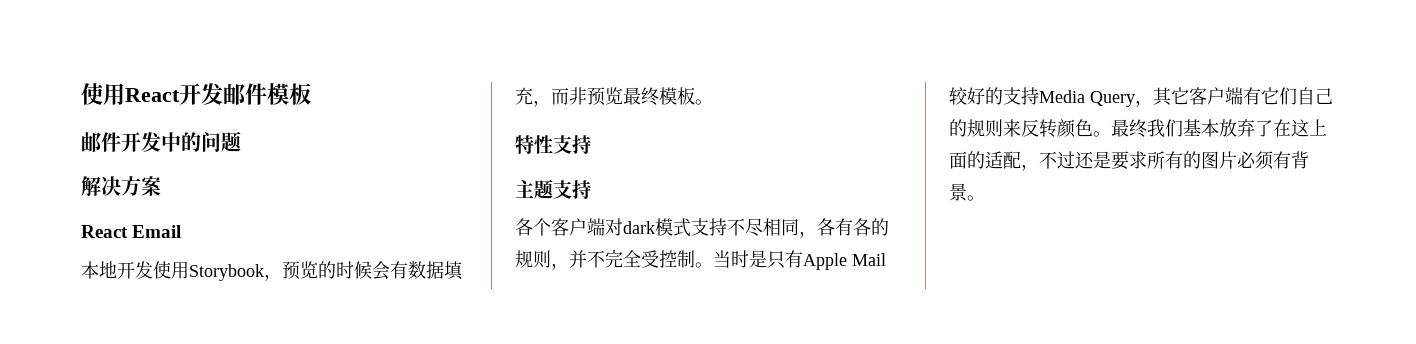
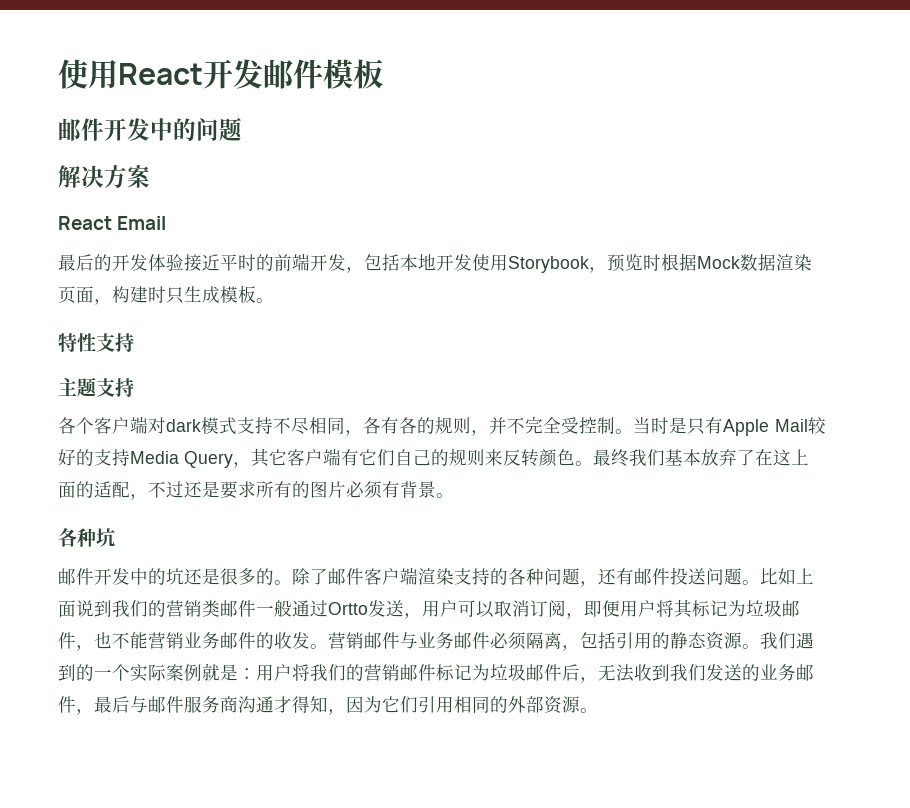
(182, 231) none -> [58,253,400,273] 最后的开发体验接近平时的前端开发，包括
[318,261,464,280] [515,87,659,107] 的时候会有数据填充，而非预览最终 -> [643,253,812,271] [58,286,220,305] 时根据Mock数据渲染页面，构建时只生成
(985, 198) none -> [58,528,115,547] [58,567,814,587] [58,599,800,619] [58,632,814,651] [58,663,814,683] [58,696,598,715] // 各种坑 // 邮件开发中的坑还是很多的。除了邮件客户端渲染支持的各种问题，还有邮件投送问题。比如上面说到我们的营销类邮件一般通过Ortto发送，用户可以取消订阅，即便用户将其标记为垃圾邮件，也不能营销业务邮件的收发。营销邮件与业务邮件必须隔离，包括引用的静态资源。我们遇到的一个实际案例就是：用户将我们的营销邮件标记为垃圾邮件后，无法收到我们发送的业务邮件，最后与邮件服务商沟通才得知，因为它们引用相同的外部资源。

